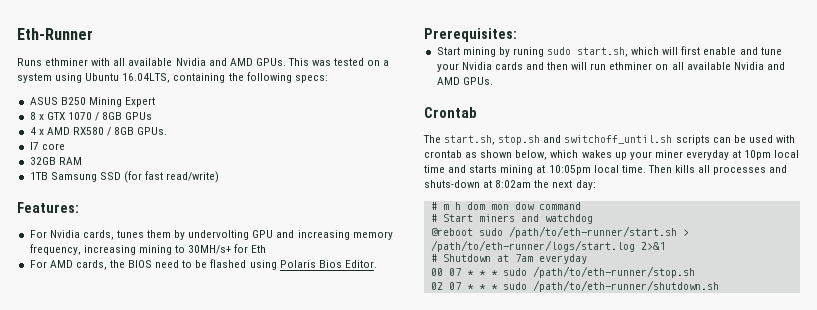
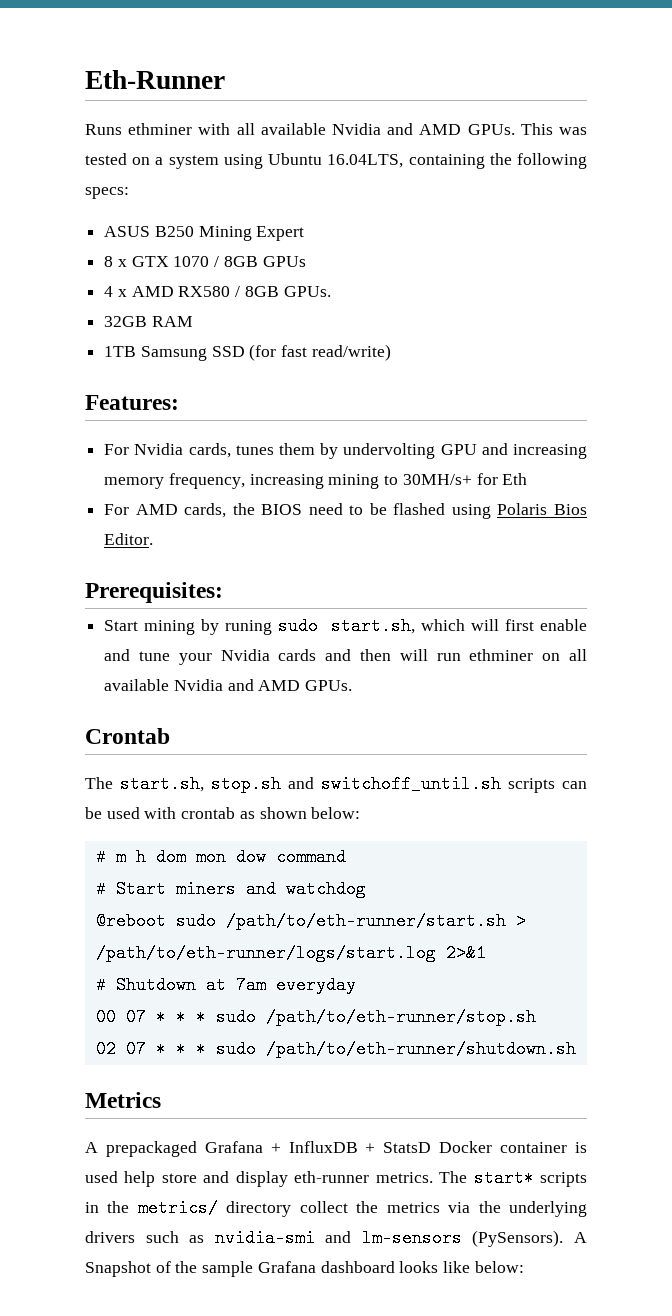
[29,142,65,150] // I7 core -> (331, 291) none
[515,150,800,160] [424,165,788,175] [424,180,596,190] below, which wakes up your miner everyday at 10pm local time and starts mining at 10:05pm local time. Then kills all processes and shuts-down at 8:02am the next day: -> [311,807,361,819] below:
(719, 286) none -> [85,1092,161,1108] [85,1141,588,1157] [85,1169,588,1187] [85,1199,588,1217] [85,1229,587,1247] [85,1261,524,1277] // Metrics // A prepackaged Grafana + InfluxDB + StatsD Docker container is used help store and display eth-runner metrics. The start* scripts in the metrics/ directory collect the metrics via the underlying drivers such as nvidia-smi and lm-sensors (PySensors). A Snapshot of the sample Grafana dashboard looks like below:

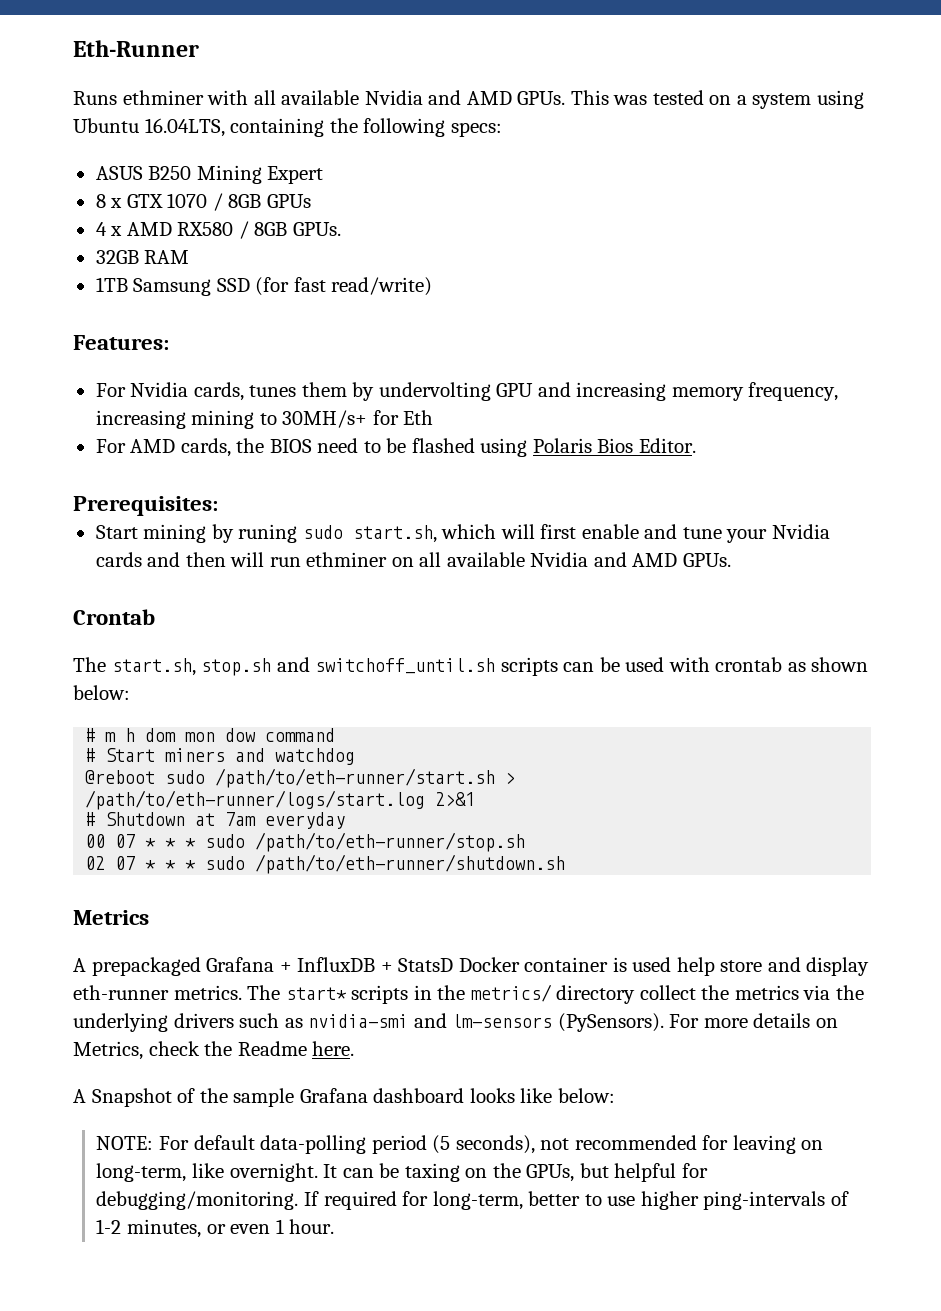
(564, 1238) none -> [669,1013,838,1028] [73,1041,355,1060] For more details on Metrics, check the Readme here. //
(524, 1267) none -> [96,1135,824,1154] [96,1163,708,1182] [96,1191,849,1210] [96,1219,335,1238] // NOTE: For default data-polling period (5 seconds), not recommended for leaving on long-term, like overnight. It can be taxing on the GPUs, but helpful for debugging/monitoring. If required for long-term, better to use higher ping-intervals of 1-2 minutes, or even 1 hour.

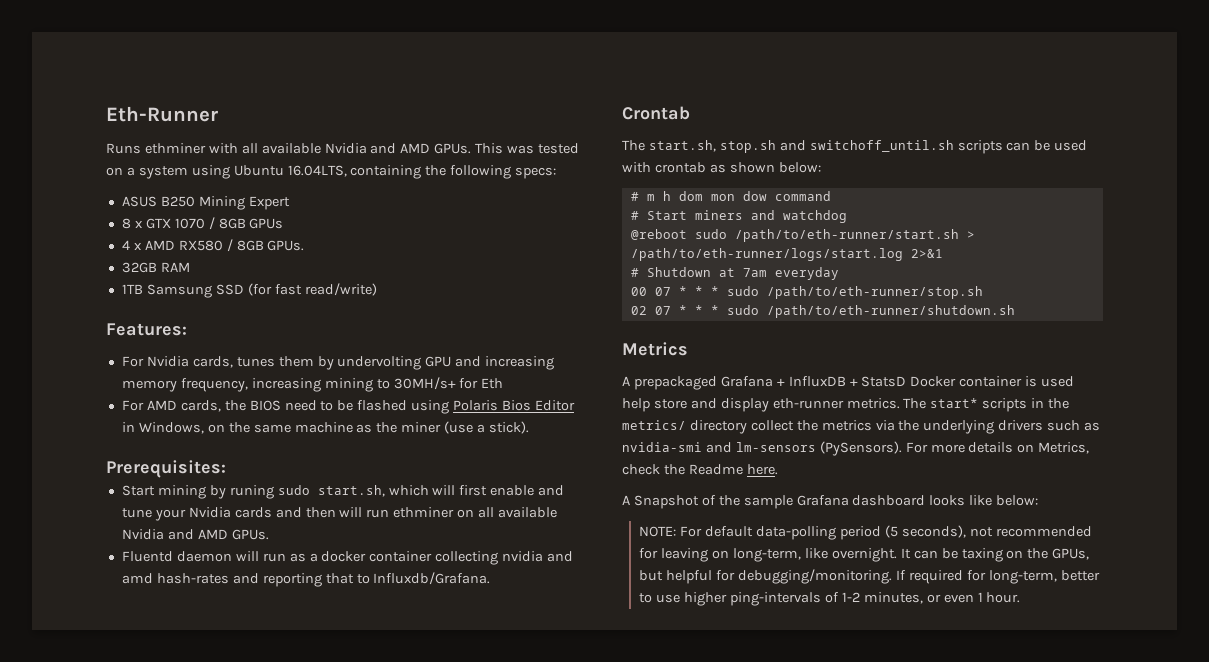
[638,438,696,453] Editor. -> [534,400,575,411] [121,421,530,434] Editor in Windows, on the same machine as the miner (use a stick).
(731, 560) none -> [121,551,574,565] [121,572,491,587] // Fluentd daemon will run as a docker container collecting nvidia and amd hash-rates and reporting that to Influxdb/Grafana.

